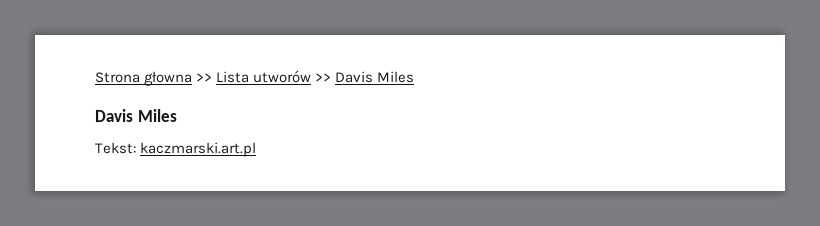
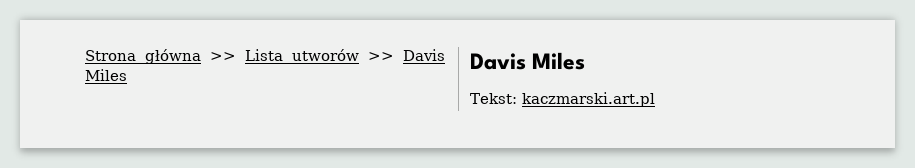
[144,71,193,86] głowna -> [145,49,201,64] główna

